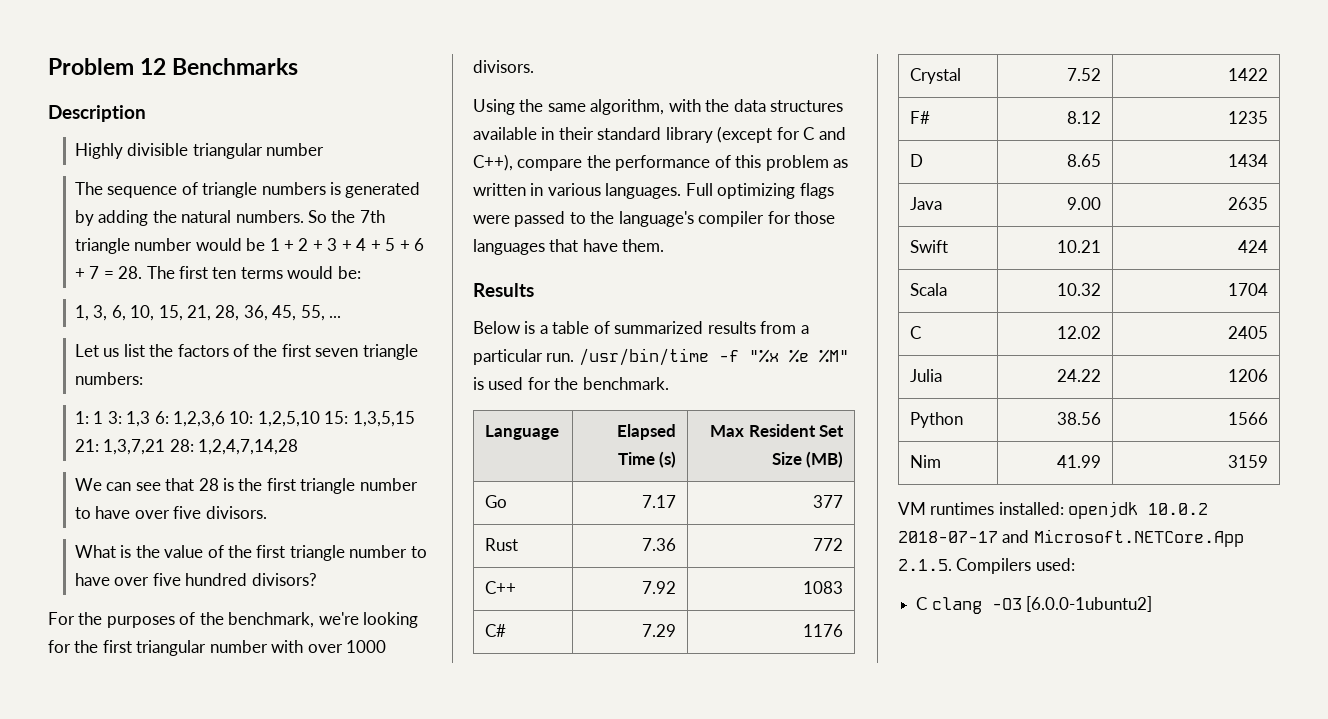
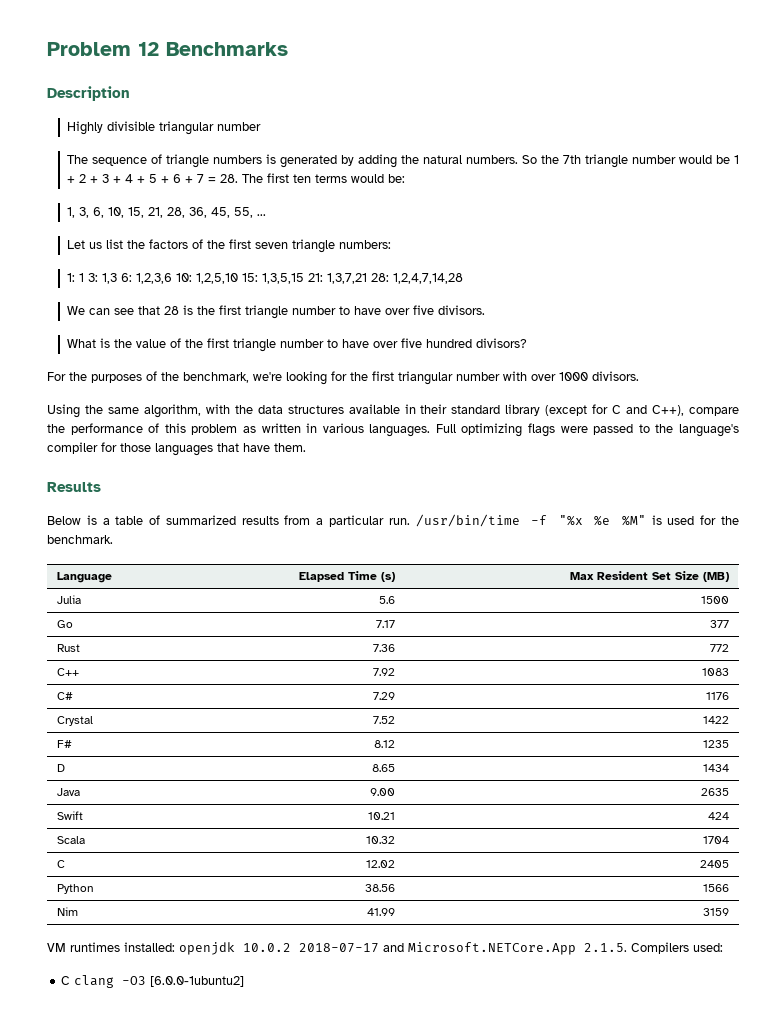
(843, 459) none -> [56,595,81,604] [379,596,396,604] [701,596,730,604] // Julia | 5.6 | 1500
[910,369,943,382] [1056,369,1101,382] [1227,369,1268,382] // Julia | 24.22 | 1206 -> (730, 864) none

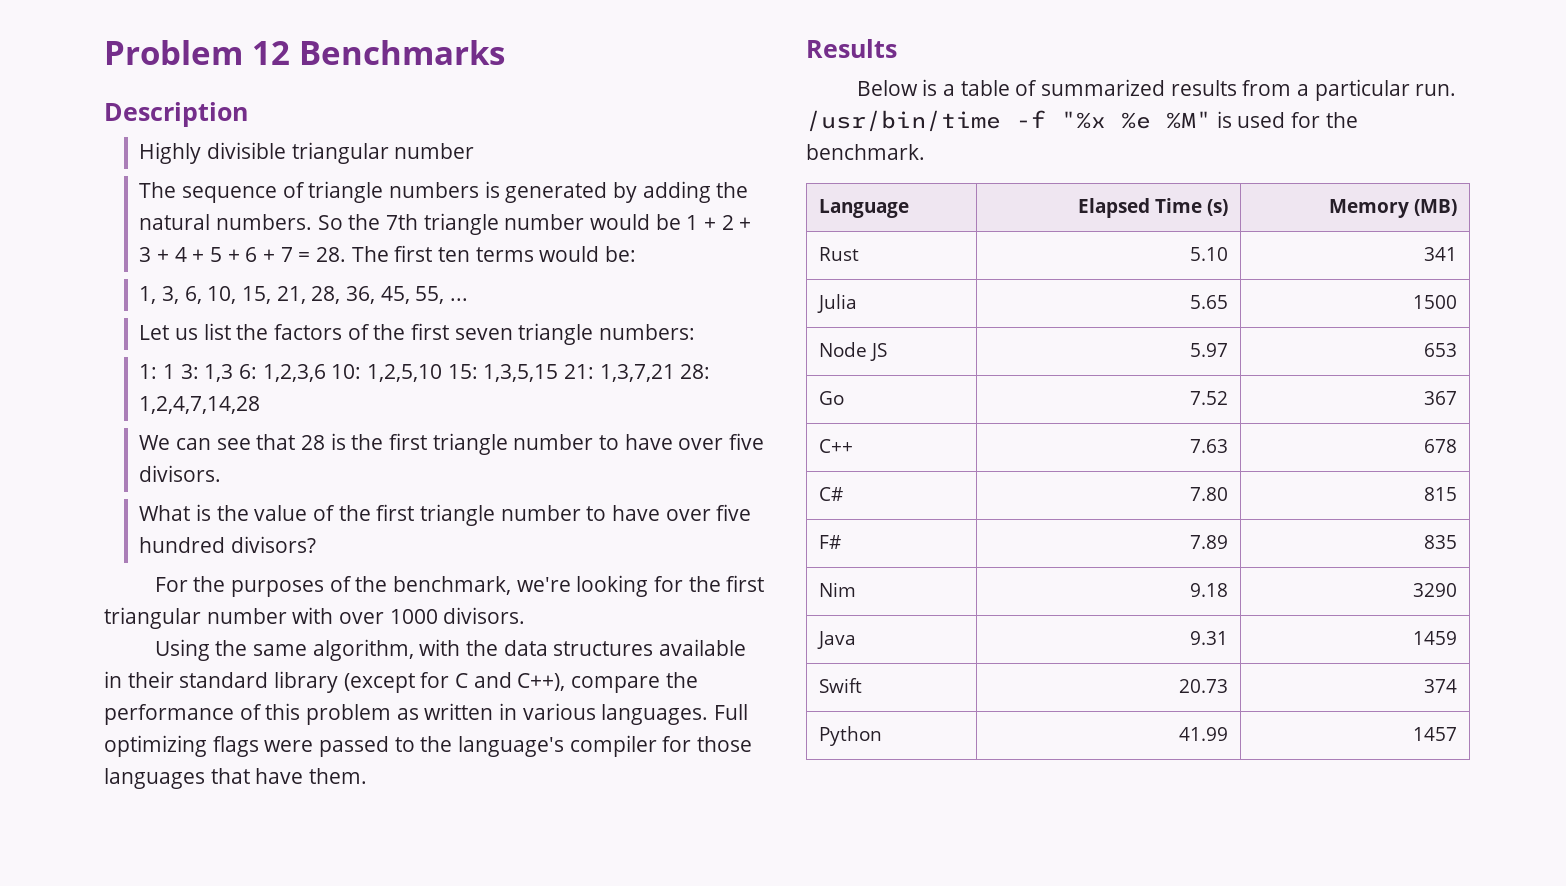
[570,571,730,582] Max Resident Set Size (MB) -> [1329,199,1458,218] [818,247,859,261] [1190,247,1229,261] [1424,247,1458,261] Memory (MB) // Rust | 5.10 | 341
[379,596,396,604] 5.6 -> [1190,295,1229,309] 5.65
[56,620,73,628] [376,620,396,628] [710,620,730,628] [56,644,80,652] [373,644,396,652] [710,644,730,652] Go | 7.17 | 377 // Rust | 7.36 | 772 -> [818,342,887,361] [1190,343,1229,357] [1424,343,1458,357] [818,391,844,405] [1190,391,1229,405] [1424,391,1458,405] Node JS | 5.97 | 653 // Go | 7.52 | 367
[373,668,396,676] [702,668,730,676] 7.92 | 1083 -> [1190,439,1229,453] [1424,439,1458,453] 7.63 | 678
[373,692,396,700] [706,692,730,700] [56,716,93,726] [373,716,396,724] [703,716,730,724] [56,740,72,748] [374,740,396,748] [703,740,730,748] [56,764,65,772] [372,764,396,772] [703,764,730,772] 7.29 | 1176 // Crystal | 7.52 | 1422 // F# | 8.12 | 1235 // D | 8.65 | 1434 -> [1190,487,1229,501] [1424,487,1458,501] [818,535,841,549] [1190,535,1229,549] [1424,535,1458,549] [818,582,856,597] [1190,583,1229,597] [1413,583,1458,597] 7.80 | 815 // F# | 7.89 | 835 // Nim | 9.18 | 3290
[370,788,396,796] [701,788,730,796] 9.00 | 2635 -> [1190,631,1229,645] [1413,631,1458,645] 9.31 | 1459
[368,812,396,820] [708,812,730,820] [56,836,85,844] [366,836,396,844] [703,836,730,844] [56,860,65,868] [366,860,396,868] [700,860,730,868] [56,884,94,894] [365,884,396,892] [703,884,730,892] [56,907,78,916] [367,908,396,916] [703,908,730,916] [47,942,723,955] [61,975,245,988] 10.21 | 424 // Scala | 10.32 | 1704 // C | 12.02 | 2405 // Python | 38.56 | 1566 // Nim | 41.99 | 3159 // VM runtimes installed: openjdk 10.0.2 2018-07-17 and Microsoft.NETCore.App 2.1.5. Compilers used: // C clang -O3 [6.0.0-1ubuntu2] -> [1179,679,1229,693] [1424,679,1458,693] [818,726,882,746] [1179,727,1229,741] [1413,727,1458,741] 20.73 | 374 // Python | 41.99 | 1457

